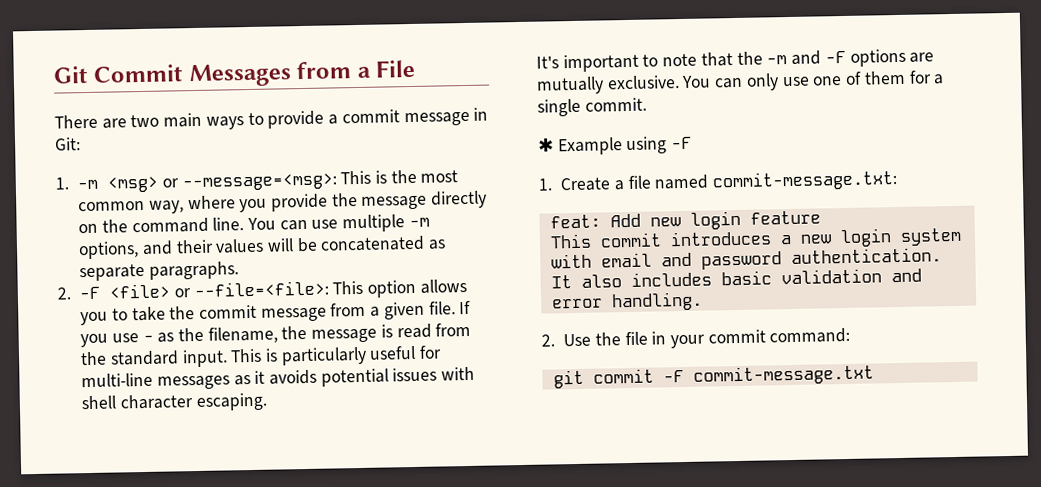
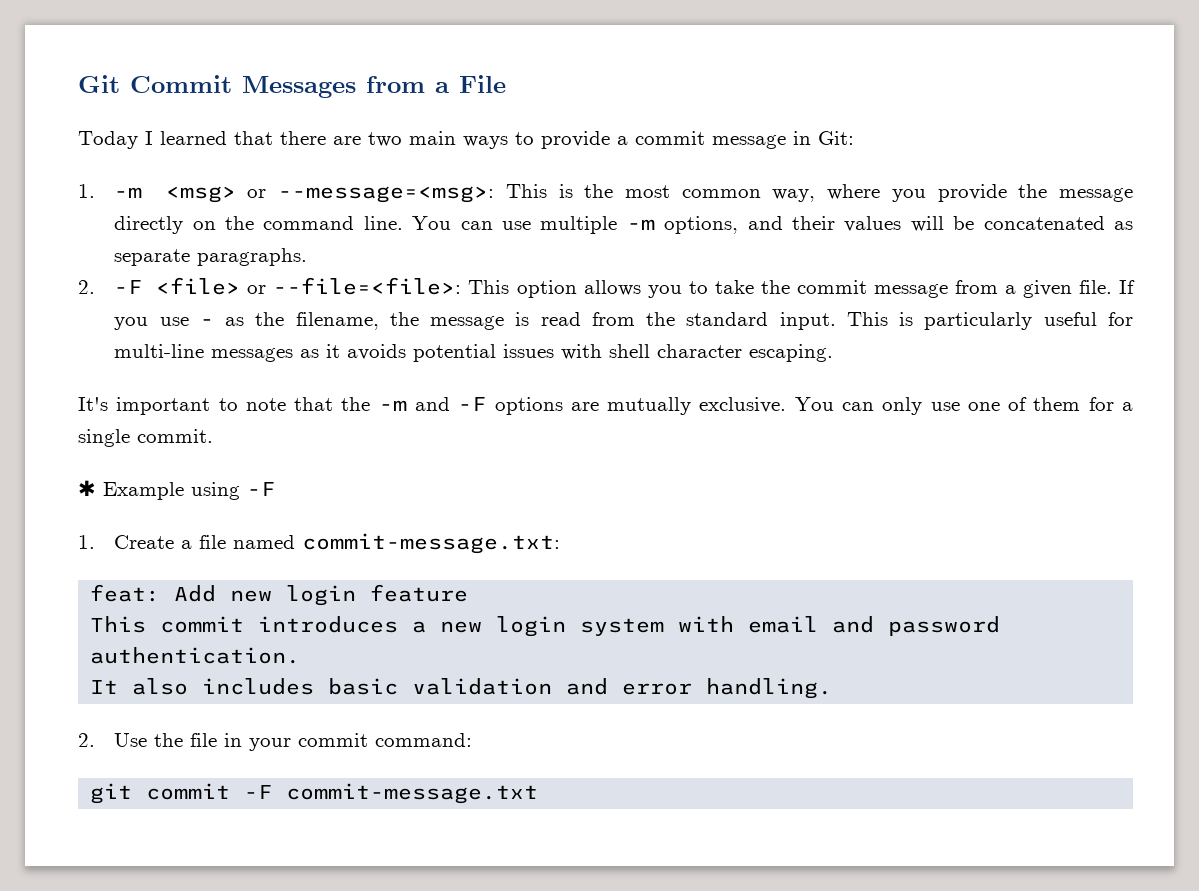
[54,114,98,129] There -> [78,131,326,149] Today I learned that there

